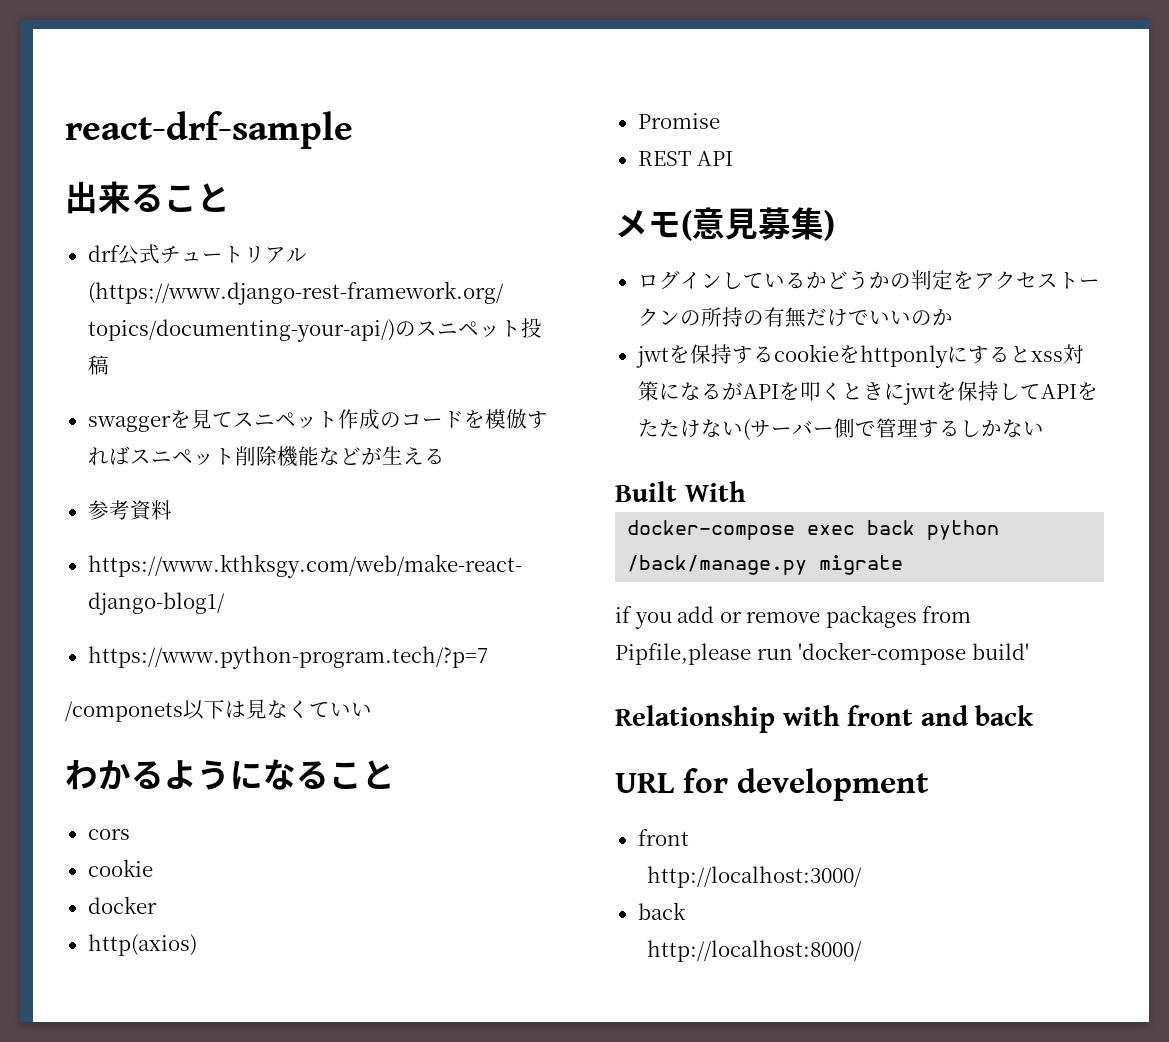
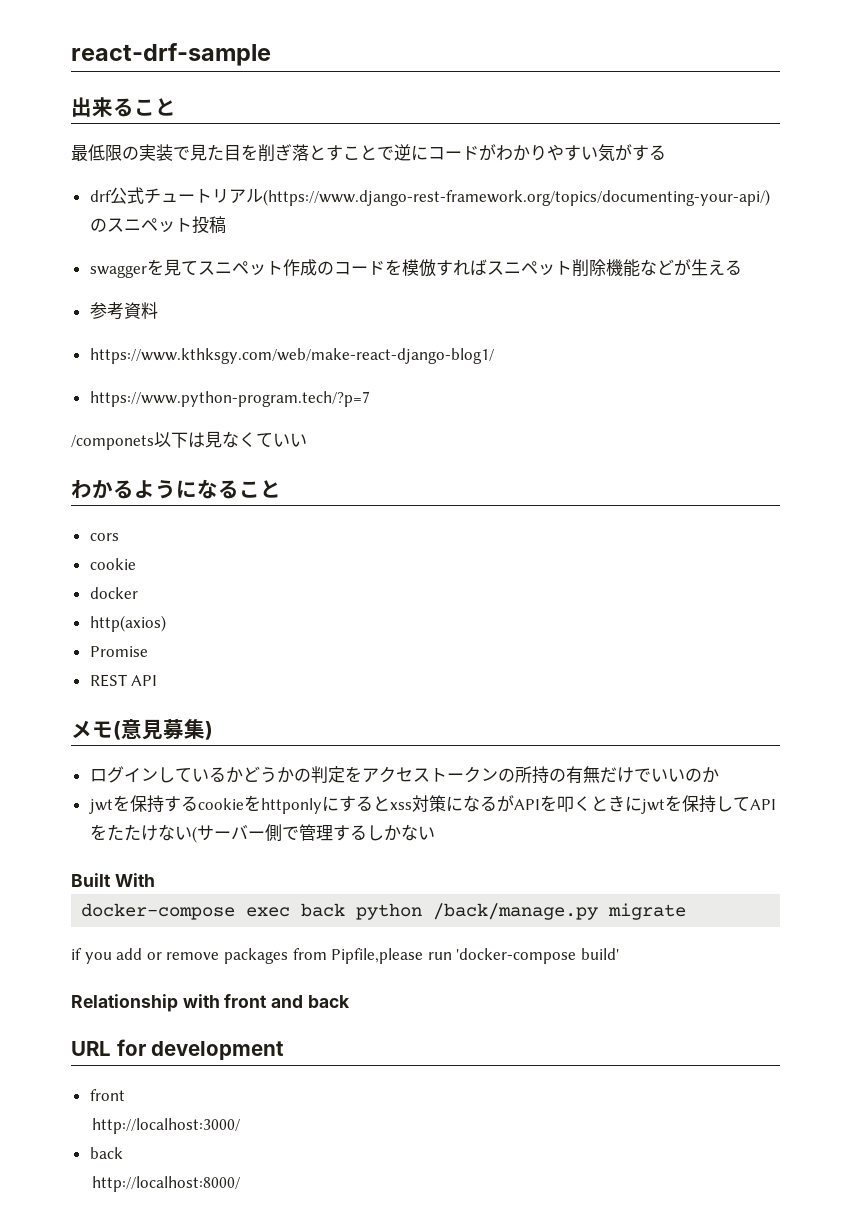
(230, 197) none -> [71,144,666,162] // 最低限の実装で見た目を削ぎ落とすことで逆にコードがわかりやすい気がする

